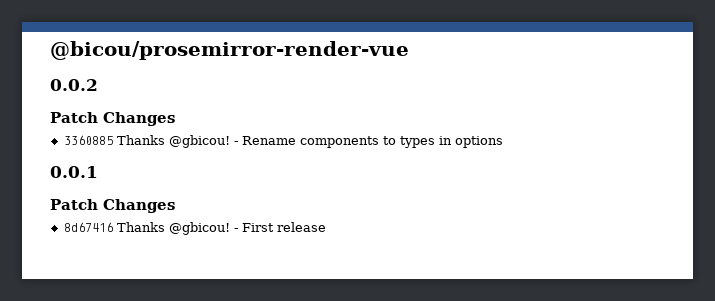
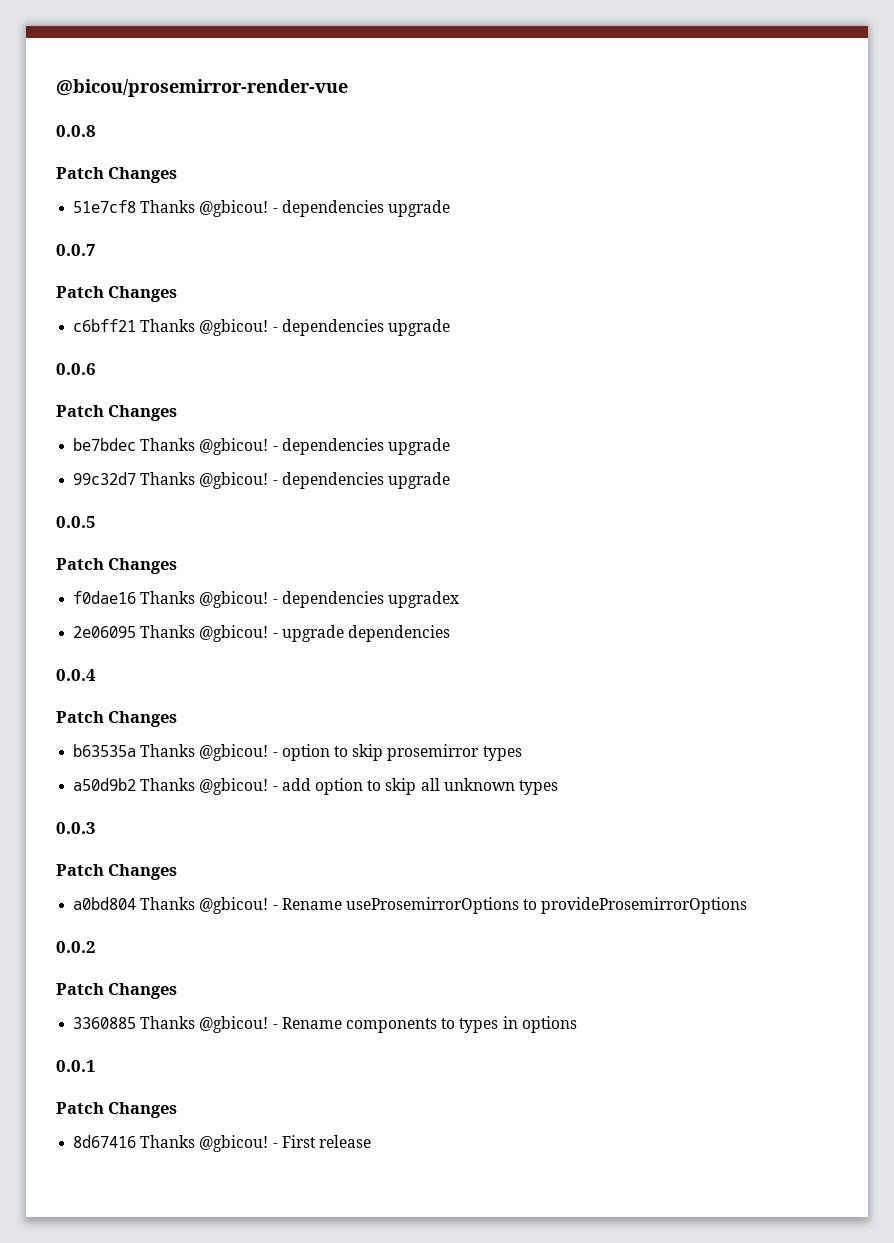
(409, 50) none -> [56,125,96,137] [56,167,178,183] [73,200,450,217] [56,244,96,256] [56,286,178,302] [73,319,450,336] [56,363,96,375] [56,405,178,421] [73,438,450,455] [73,472,450,489] [56,516,96,528] [56,558,178,574] [73,591,459,608] [73,625,450,642] [56,669,96,681] [56,711,178,727] [73,744,522,761] [73,778,558,795] [56,822,96,834] [56,864,178,880] [73,897,748,914] // 0.0.8 // Patch Changes // 51e7cf8 Thanks @gbicou! - dependencies upgrade // 0.0.7 // Patch Changes // c6bff21 Thanks @gbicou! - dependencies upgrade // 0.0.6 // Patch Changes // be7bdec Thanks @gbicou! - dependencies upgrade // 99c32d7 Thanks @gbicou! - dependencies upgrade // 0.0.5 // Patch Changes // f0dae16 Thanks @gbicou! - dependencies upgradex // 2e06095 Thanks @gbicou! - upgrade dependencies // 0.0.4 // Patch Changes // b63535a Thanks @gbicou! - option to skip prosemirror types // a50d9b2 Thanks @gbicou! - add option to skip all unknown types // 0.0.3 // Patch Changes // a0bd804 Thanks @gbicou! - Rename useProsemirrorOptions to provideProsemirrorOptions

